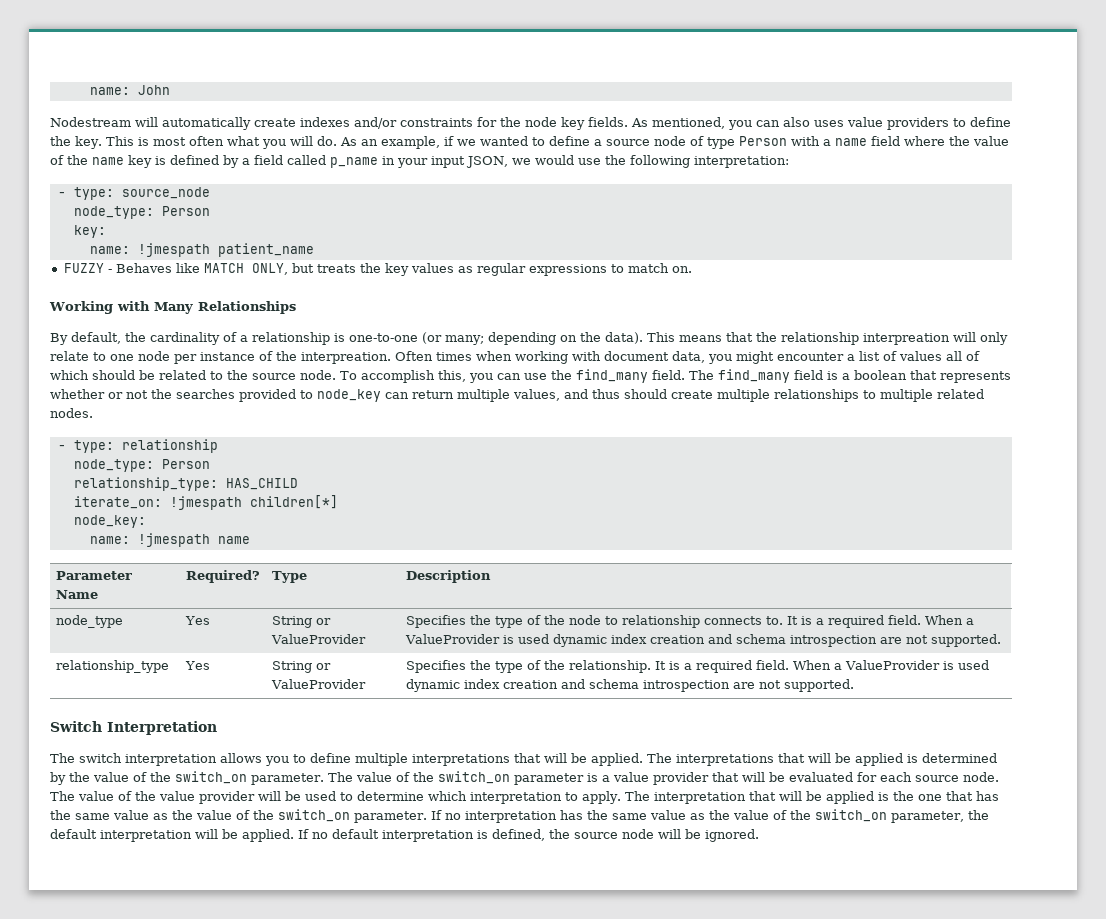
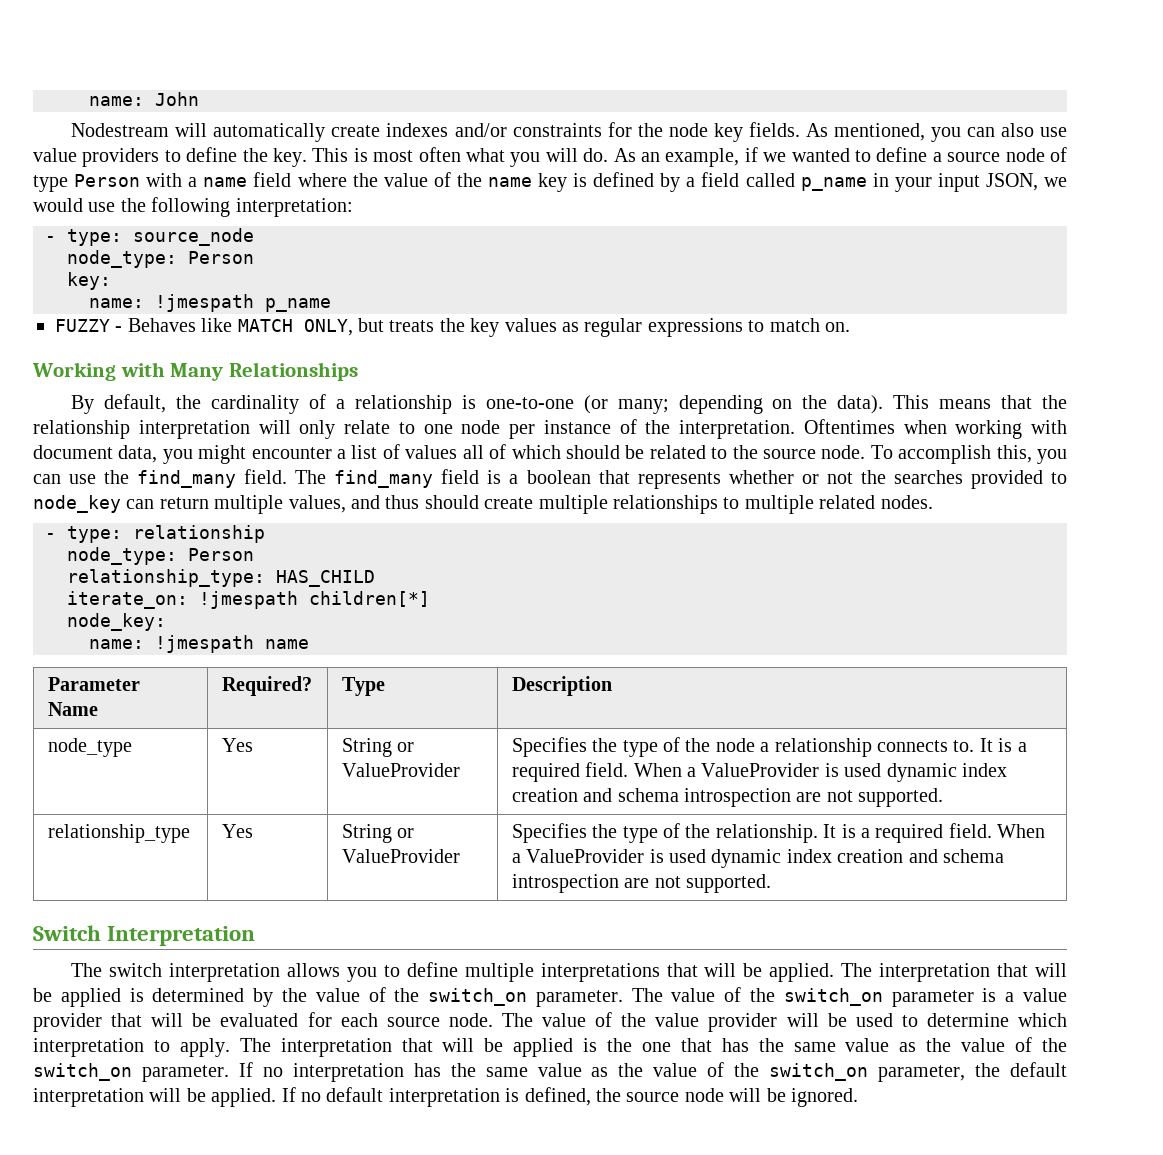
[814,120,844,127] uses -> [1040,127,1068,137] use
[217,243,314,257] patient_name -> [265,298,331,312] p_name
[863,333,950,345] interpreation -> [138,420,250,439] interpretation
[301,351,472,364] interpreation. Often times -> [679,419,895,439] interpretation. Oftentimes
[604,616,618,625] to -> [760,742,770,752] a
[676,754,774,766] interpretations -> [879,963,991,982] interpretation

